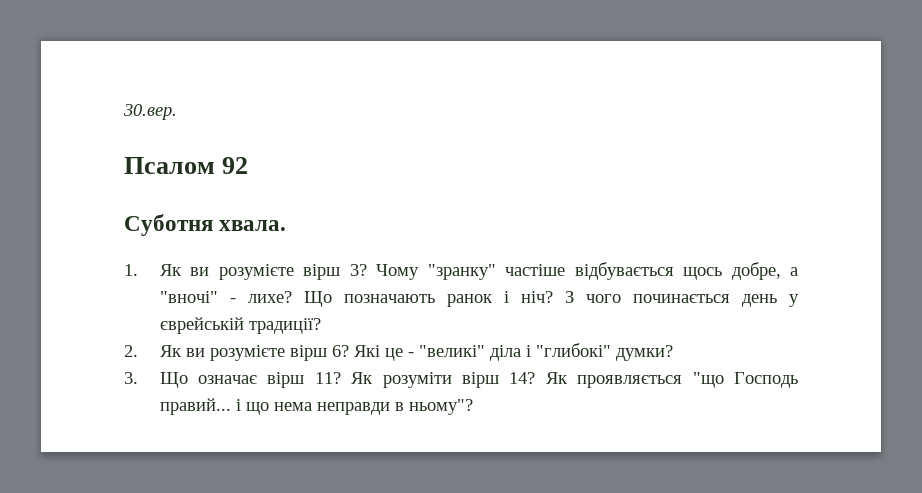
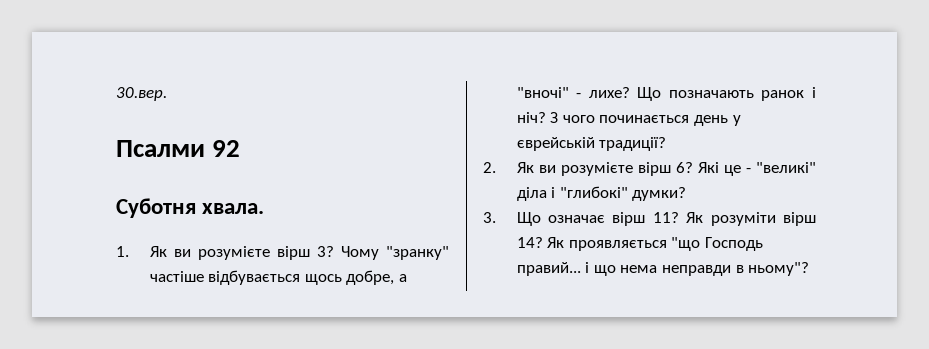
[124,157,215,174] Псалом -> [116,140,205,157] Псалми

